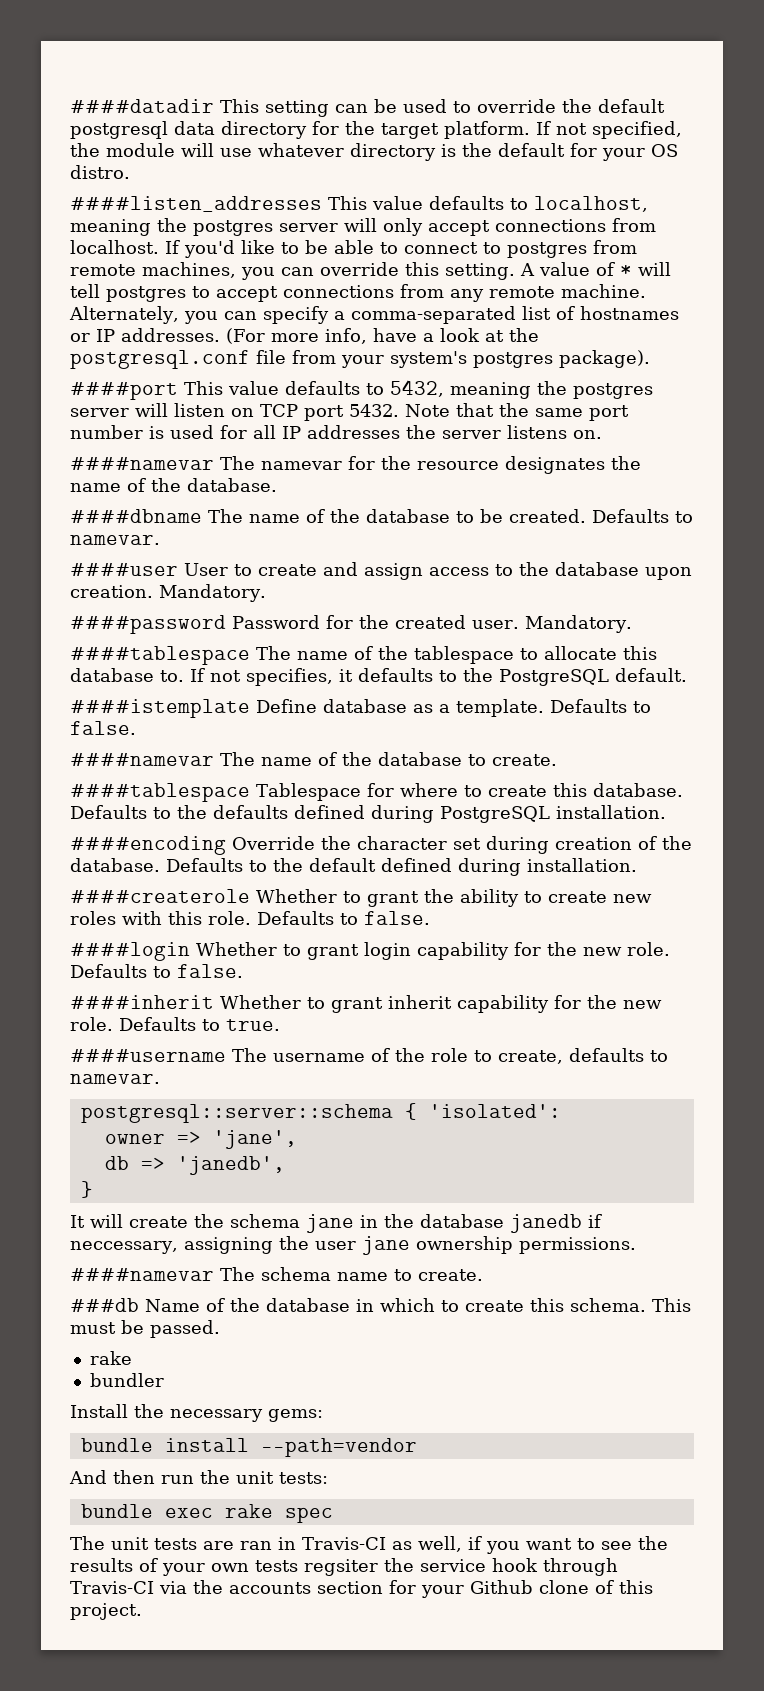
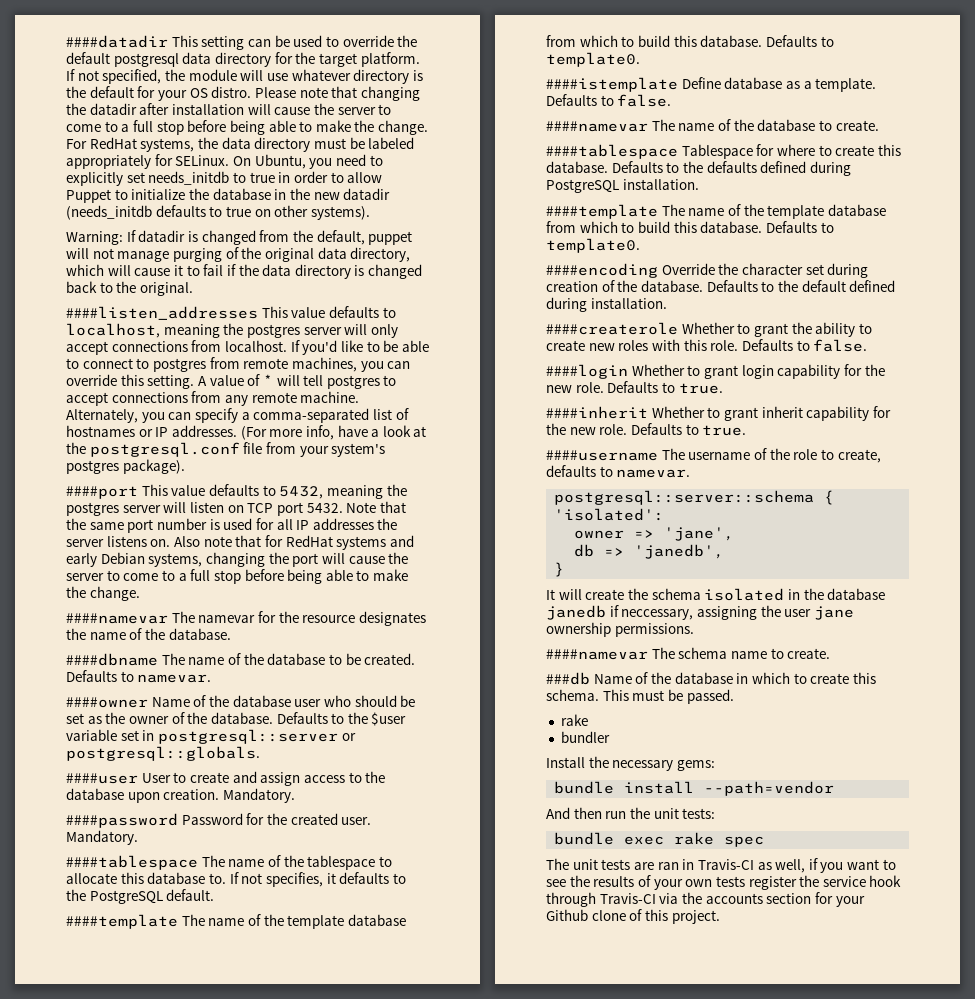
(130, 172) none -> [254,86,420,101] [66,103,392,115] [66,120,429,135] [66,137,415,152] [66,154,383,169] [66,171,383,186] [66,188,391,203] [66,205,370,220] [66,230,413,245] [66,247,411,262] [66,264,423,279] [66,281,193,296] Please note that changing the datadir after installation will cause the server to come to a full stop before being able to make the change. For RedHat systems, the data directory must be labeled appropriately for SELinux. On Ubuntu, you need to explicitly set needs_initdb to true in order to allow Puppet to initialize the database in the new datadir (needs_initdb defaults to true on other systems). // Warning: If datadir is changed from the default, puppet will not manage purging of the original data directory, which will cause it to fail if the data directory is changed back to the original.
(602, 434) none -> [173,535,414,550] [66,552,409,567] [66,569,409,584] [66,586,140,601] Also note that for RedHat systems and early Debian systems, changing the port will cause the server to come to a full stop before being able to make the change.
(160, 540) none -> [66,695,416,708] [66,712,407,726] [66,729,356,744] [66,746,260,761] // ####owner Name of the database user who should be set as the owner of the database. Defaults to the $user variable set in postgresql::server or postgresql::globals.
(687, 675) none -> [66,914,406,929] [546,35,834,47] [546,52,640,67] // ####template The name of the template database from which to build this database. Defaults to template0.
(666, 812) none -> [546,204,886,219] [546,221,834,233] [546,238,640,253] // ####template The name of the template database from which to build this database. Defaults to template0.
[177,964,243,978] false. -> [678,383,723,394] true.
[306,1214,354,1233] jane -> [704,588,785,601] isolated
[304,1559,378,1576] regsiter -> [748,876,797,890] register

